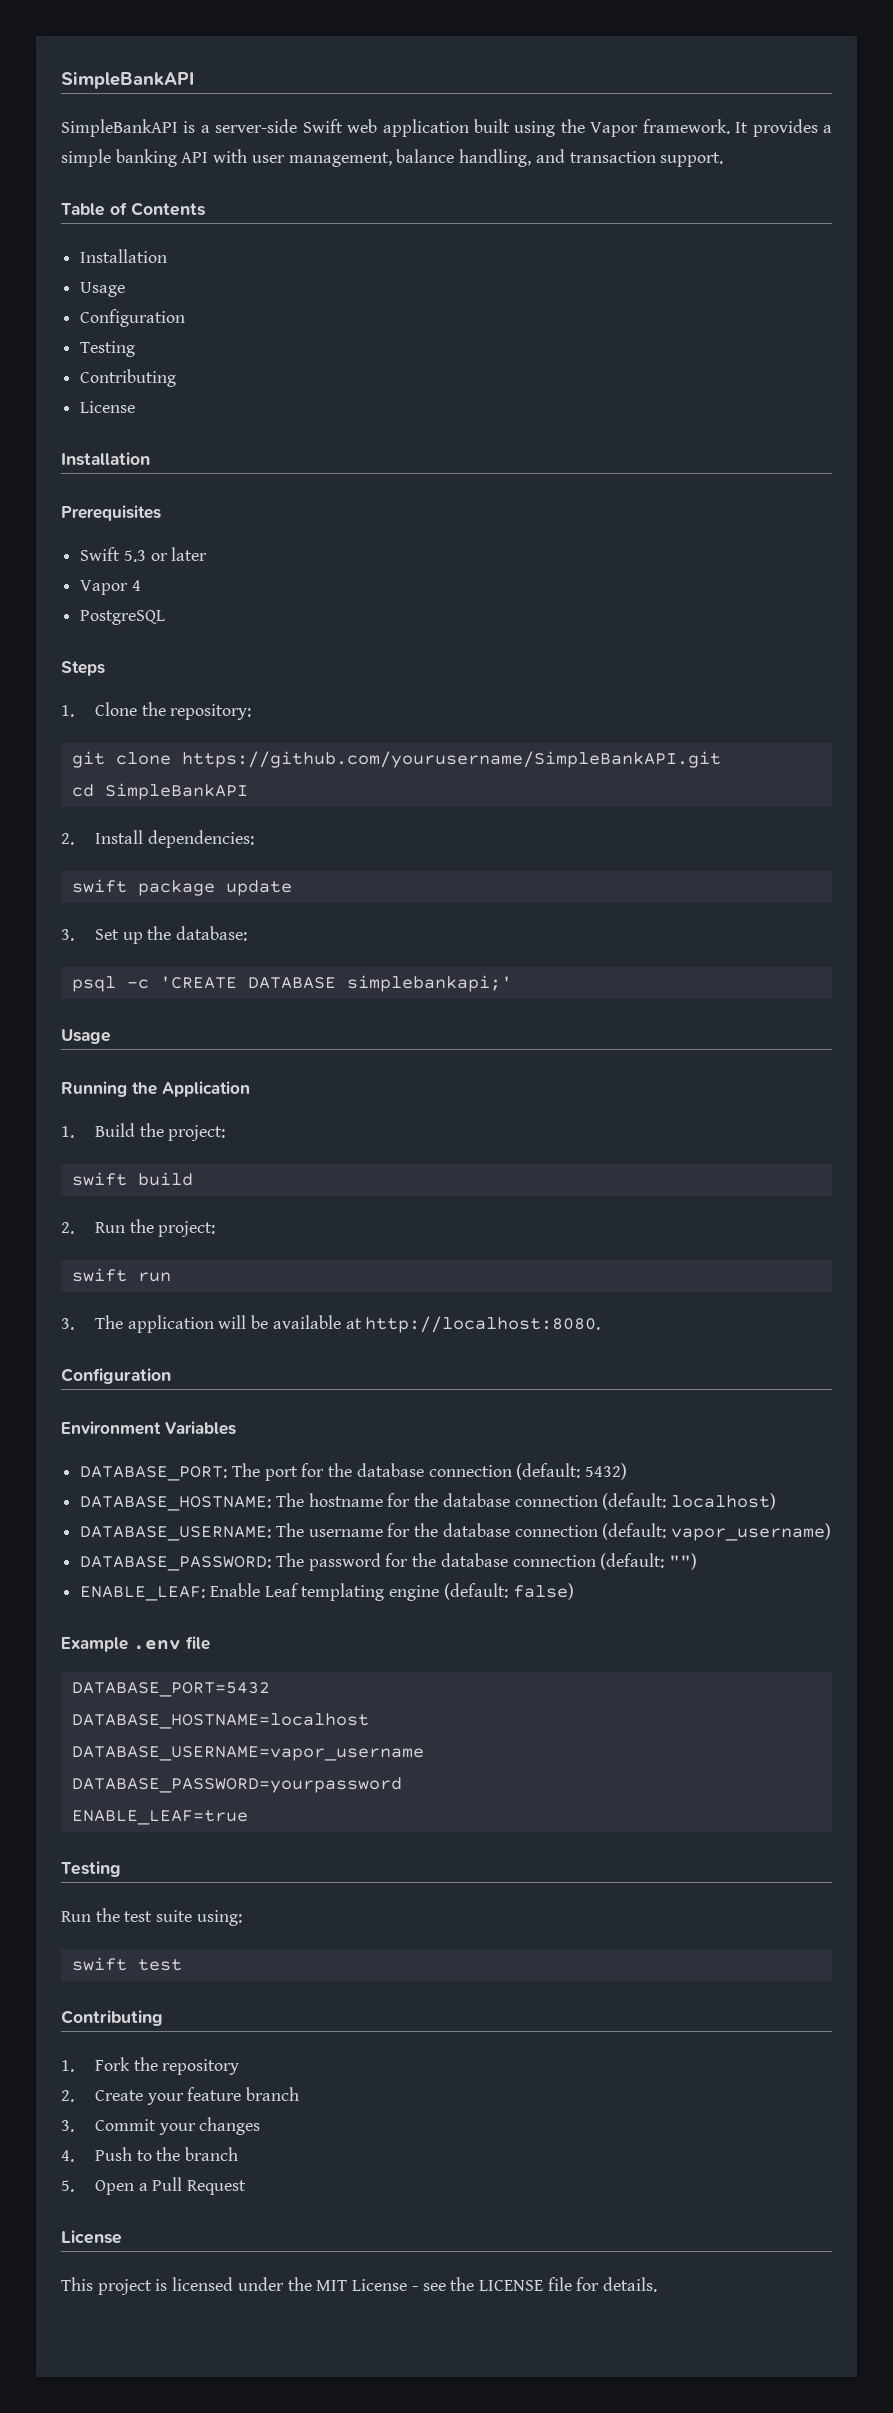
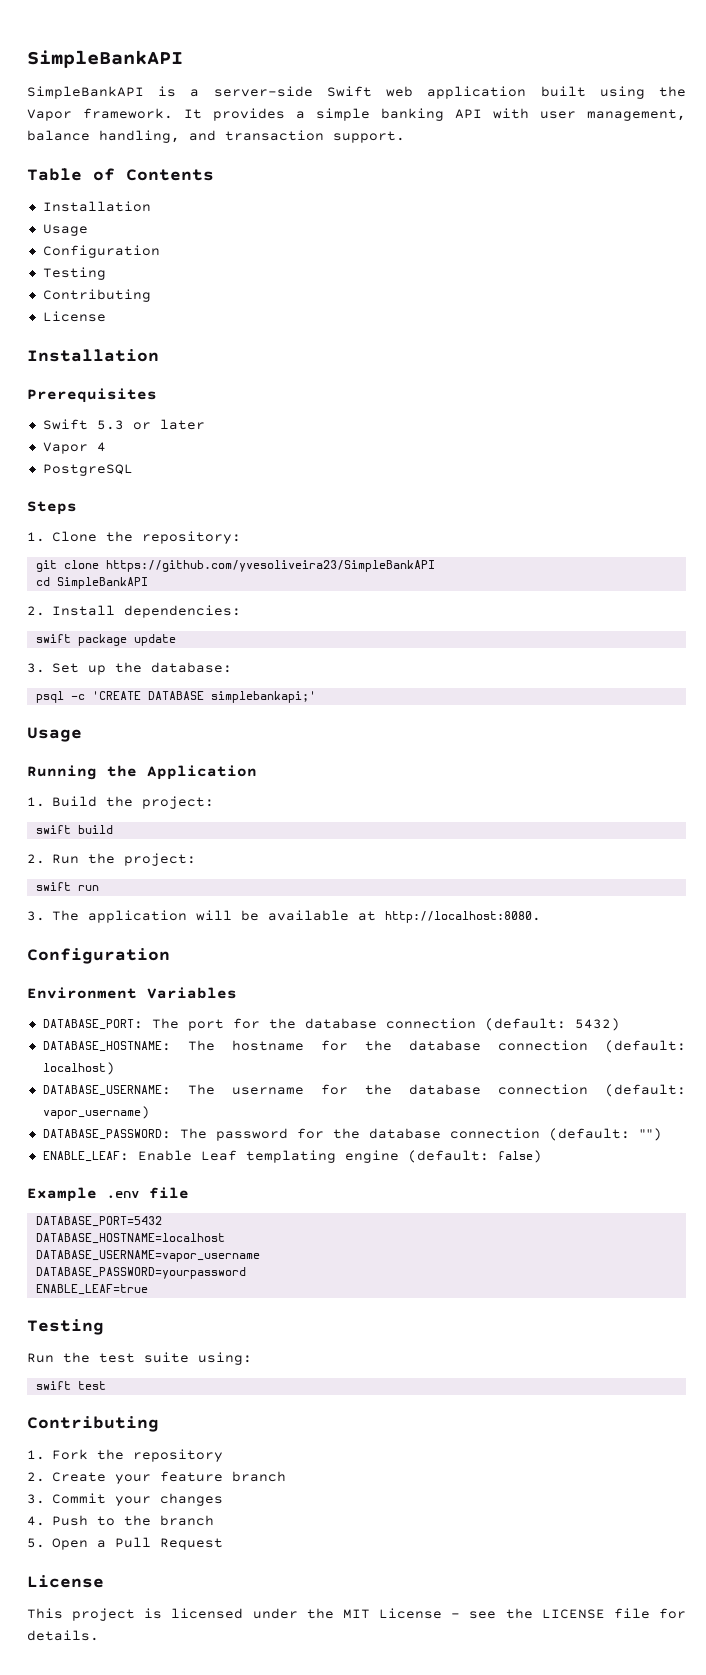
[181,751,721,768] https://github.com/yourusername/SimpleBankAPI.git -> [105,560,435,572] https://github.com/yvesoliveira23/SimpleBankAPI

